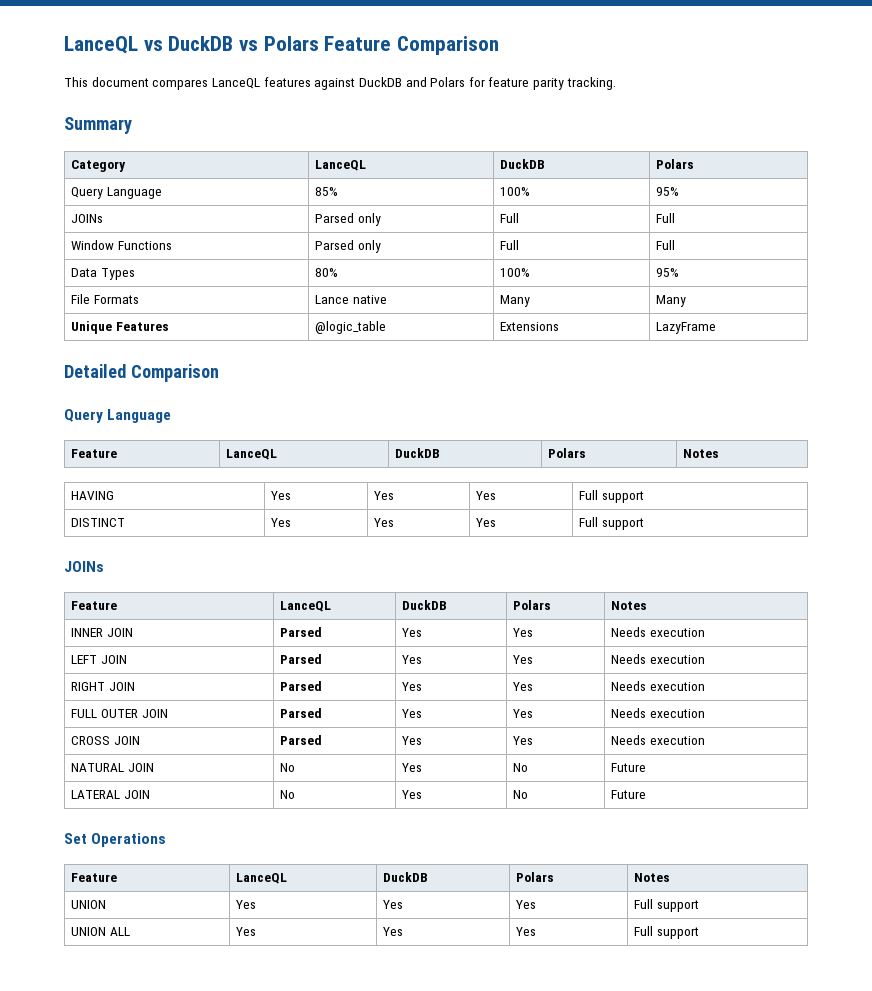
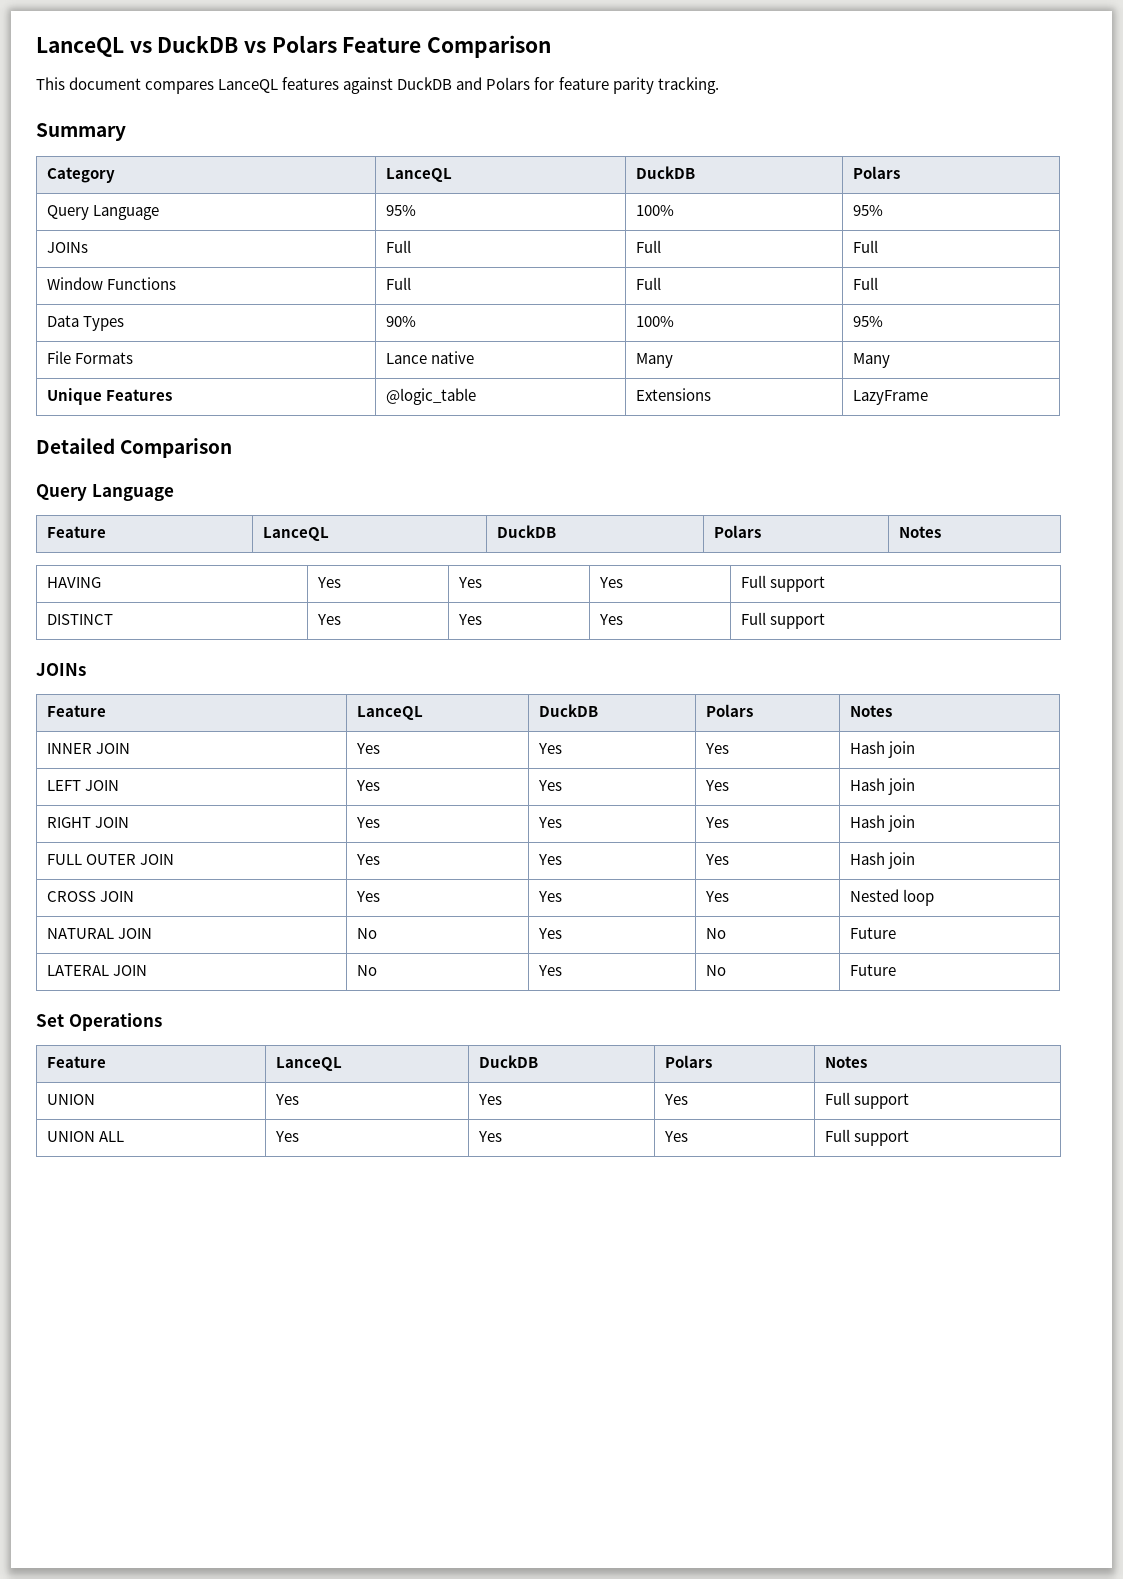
[315,187,339,196] 85% -> [386,205,417,216] 95%
[315,213,381,226] Parsed only -> [386,240,412,253] Full
[315,240,381,253] Parsed only -> [386,277,412,290] Full
[315,268,339,277] 80% -> [386,316,417,327] 90%
[280,627,323,637] [402,628,423,637] [513,628,534,637] [611,627,705,637] Parsed | Yes | Yes | Needs execution -> [356,743,381,754] [538,743,563,754] [705,743,730,754] [850,741,916,758] Yes | Yes | Yes | Hash join
[280,654,323,664] [402,655,423,664] [513,655,534,664] [611,654,705,664] | Parsed | Yes | Yes | Needs execution -> [356,780,381,791] [538,780,563,791] [705,780,730,791] [850,778,916,795] | Yes | Yes | Yes | Hash join
[280,681,323,691] [402,682,423,691] [513,682,534,691] [611,681,705,691] | Parsed | Yes | Yes | Needs execution -> [356,817,381,828] [538,817,563,828] [705,817,730,828] [850,815,916,832] | Yes | Yes | Yes | Hash join
[280,708,323,718] [402,709,423,718] [513,709,534,718] [611,708,705,718] Parsed | Yes | Yes | Needs execution -> [356,854,381,865] [538,854,563,865] [705,854,730,865] [850,852,916,869] Yes | Yes | Yes | Hash join
[280,735,323,745] [402,736,423,745] [513,736,534,745] [611,735,705,745] | Parsed | Yes | Yes | Needs execution -> [356,891,381,902] [538,891,563,902] [705,891,730,902] [850,889,935,906] | Yes | Yes | Yes | Nested loop

